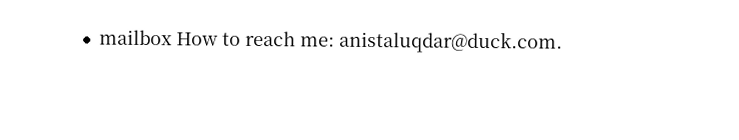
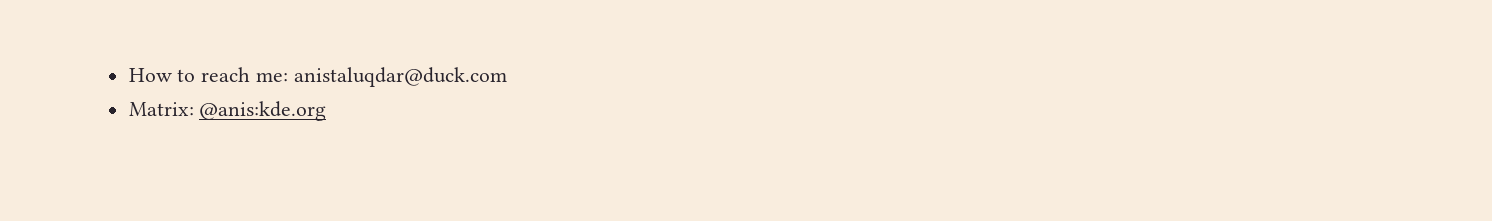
[98,29,172,46] mailbox -> (128, 75) none
[338,30,563,54] anistaluqdar@duck.com. -> [293,67,507,87] [128,101,327,121] anistaluqdar@duck.com // Matrix: @anis:kde.org

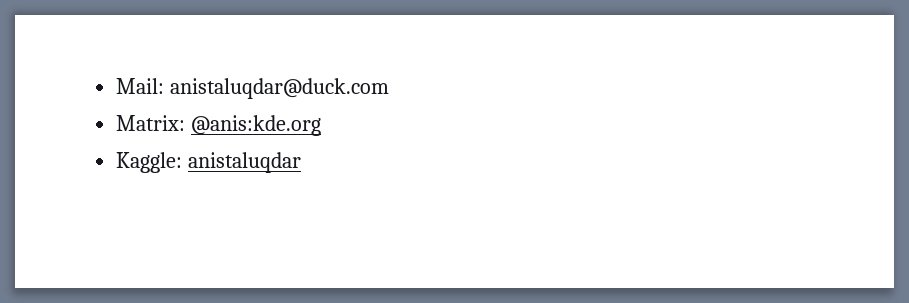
[128,67,289,82] How to reach me: -> [116,78,165,94] Mail:
(327, 111) none -> [116,152,302,173] // Kaggle: anistaluqdar

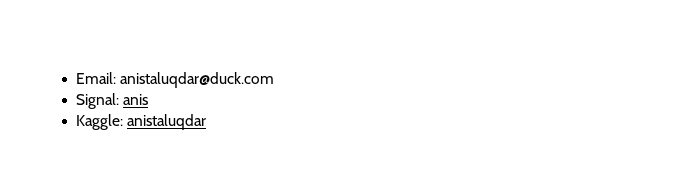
[116,78,165,94] Mail: -> [76,72,117,84] Email:
[116,115,322,136] Matrix: @anis:kde.org -> [76,93,149,109] Signal: anis

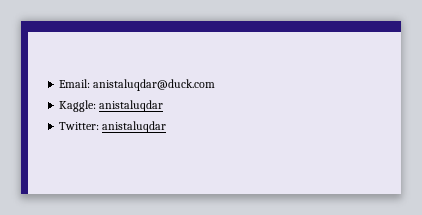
[76,93,149,109] // Signal: anis -> (216, 85) none
(207, 122) none -> [59,121,167,133] // Twitter: anistaluqdar

